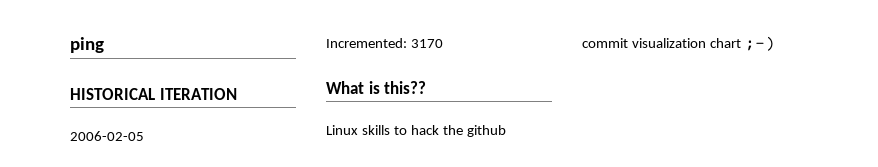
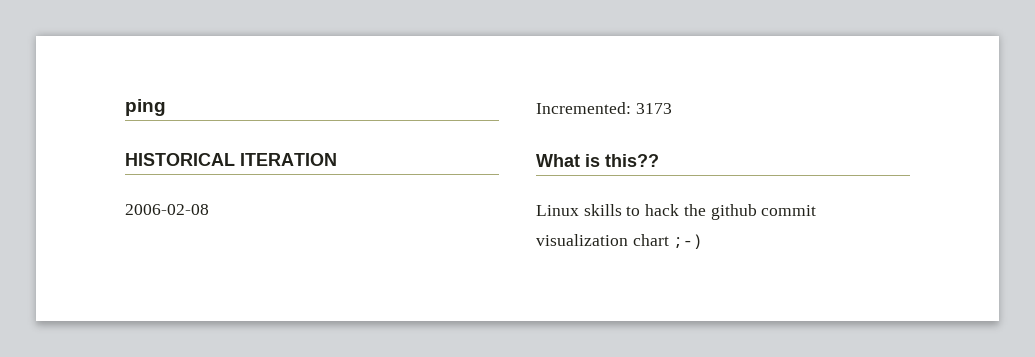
[70,131,144,141] 2006-02-05 -> [125,204,209,215] 2006-02-08
[410,39,443,48] 3170 -> [635,103,672,114] 3173

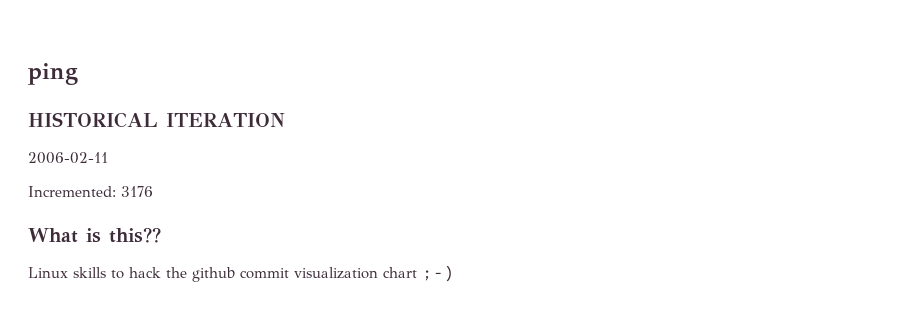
[125,204,209,215] 2006-02-08 -> [28,152,108,164] 2006-02-11
[635,103,672,114] 3173 -> [121,186,153,197] 3176

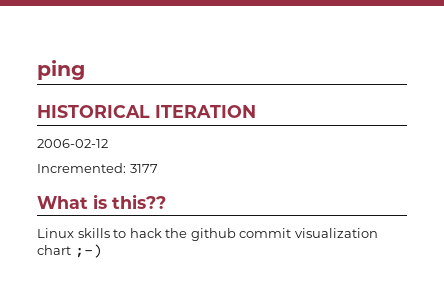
[28,152,108,164] 2006-02-11 -> [37,139,108,148] 2006-02-12
[121,186,153,197] 3176 -> [129,164,158,173] 3177

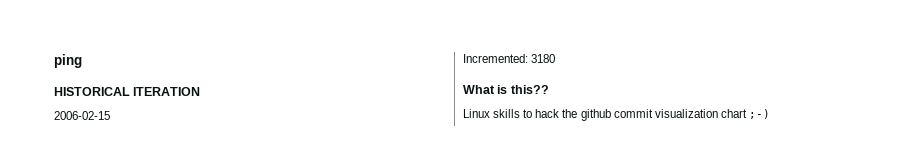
[37,139,108,148] 2006-02-12 -> [54,111,110,120] 2006-02-15
[129,164,158,173] 3177 -> [531,54,556,63] 3180

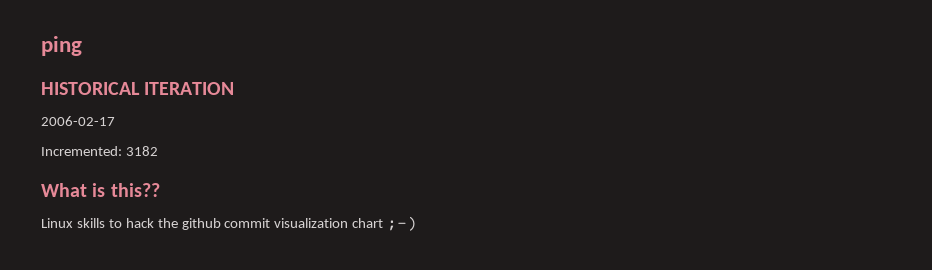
[54,111,110,120] 2006-02-15 -> [41,116,115,126] 2006-02-17
[531,54,556,63] 3180 -> [125,146,158,156] 3182

